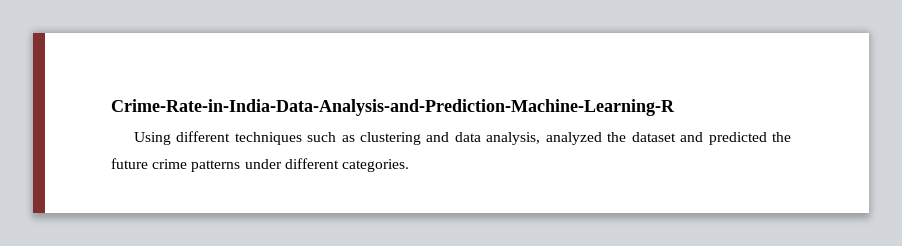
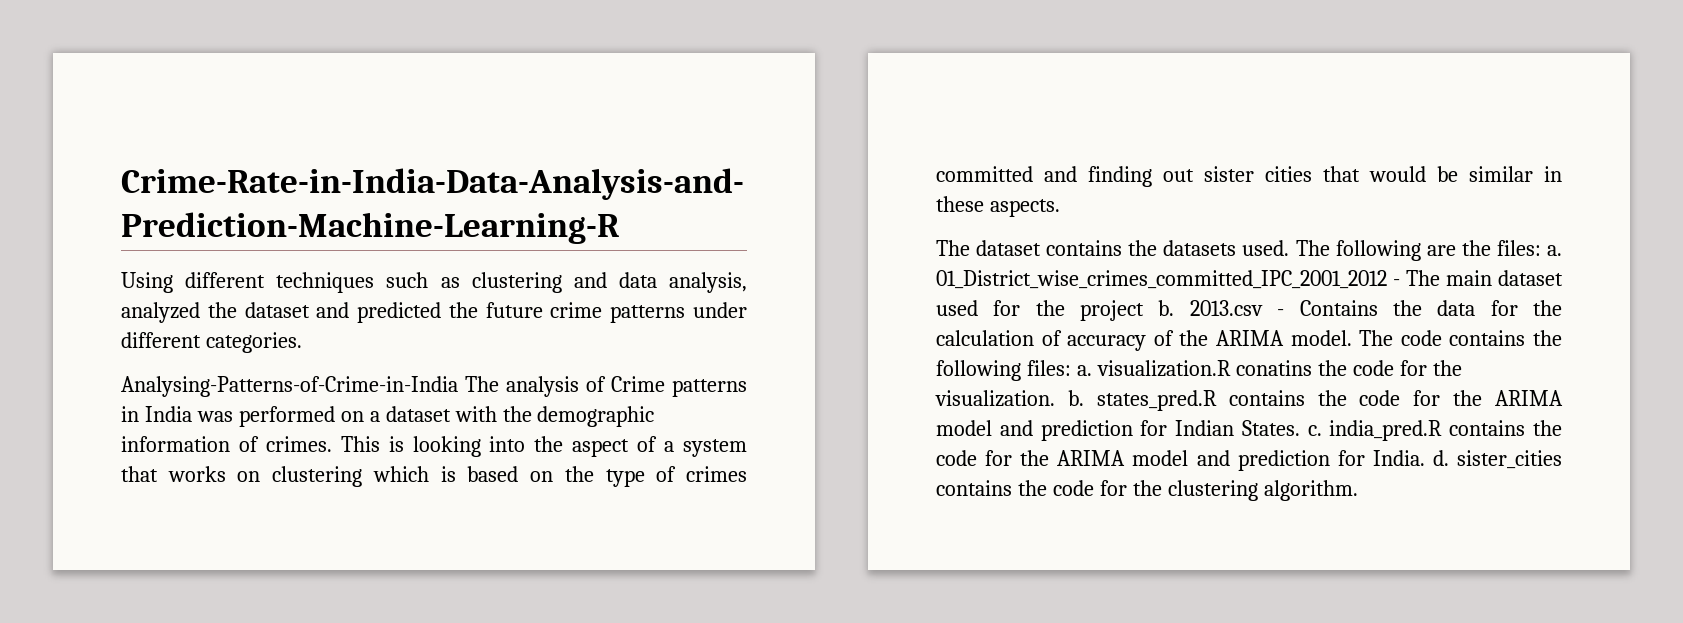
(409, 165) none -> [121,376,747,397] [121,406,655,427] [121,436,747,457] [121,466,748,487] [936,166,1562,187] [936,196,1060,217] [936,240,1562,261] [936,270,1563,289] [936,300,1562,321] [936,330,1562,351] [936,360,1462,381] [935,390,1563,411] [936,420,1562,441] [936,450,1562,471] [936,480,1358,501] // Analysing-Patterns-of-Crime-in-India The analysis of Crime patterns in India was performed on a dataset with the demographic information of crimes. This is looking into the aspect of a system that works on clustering which is based on the type of crimes committed and finding out sister cities that would be similar in these aspects. // The dataset contains the datasets used. The following are the files: a. 01_District_wise_crimes_committed_IPC_2001_2012 - The main dataset used for the project b. 2013.csv - Contains the data for the calculation of accuracy of the ARIMA model. The code contains the following files: a. visualization.R conatins the code for the visualization. b. states_pred.R contains the code for the ARIMA model and prediction for Indian States. c. india_pred.R contains the code for the ARIMA model and prediction for India. d. sister_cities contains the code for the clustering algorithm.

